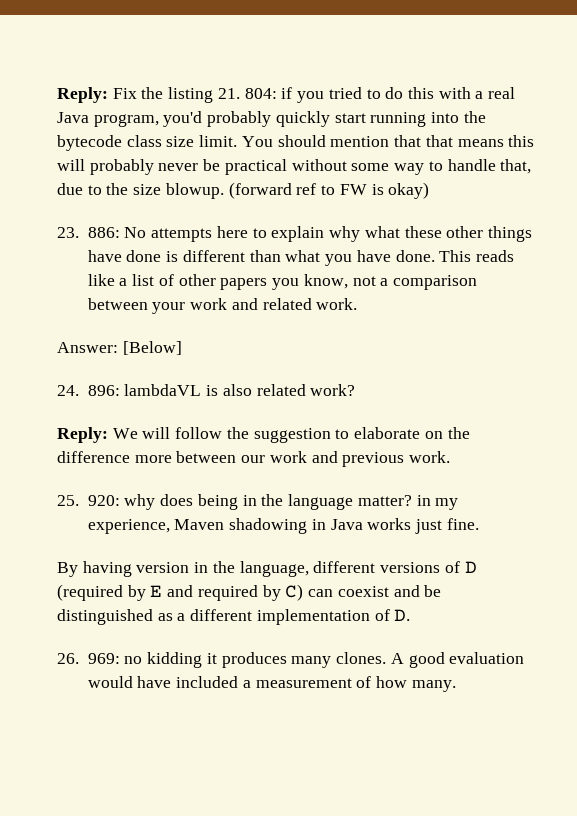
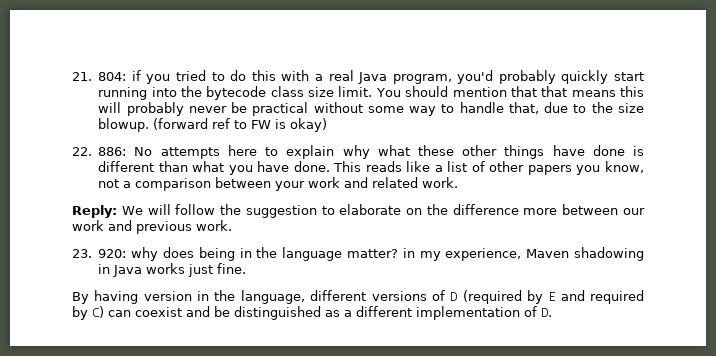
[57,87,214,103] Reply: Fix the listing -> (72, 76) none
[57,227,79,238] 23. -> [72,147,92,156] 22.
[57,341,182,355] [57,384,356,396] // Answer: [Below] // 24. 896: lambdaVL is also related work? -> (459, 182) none
[57,495,79,506] 25. -> [72,249,92,258] 23.
[57,652,525,668] [87,676,456,692] // 26. 969: no kidding it produces many clones. A good evaluation would have included a measurement of how many. -> (552, 312) none

